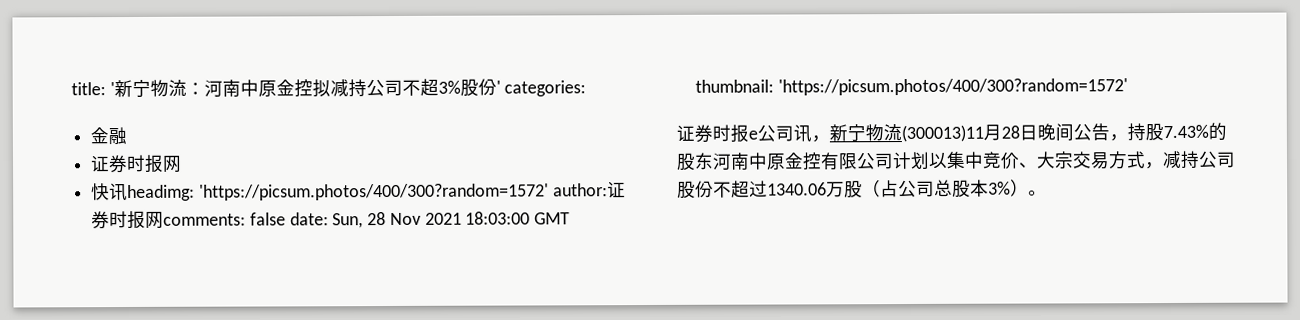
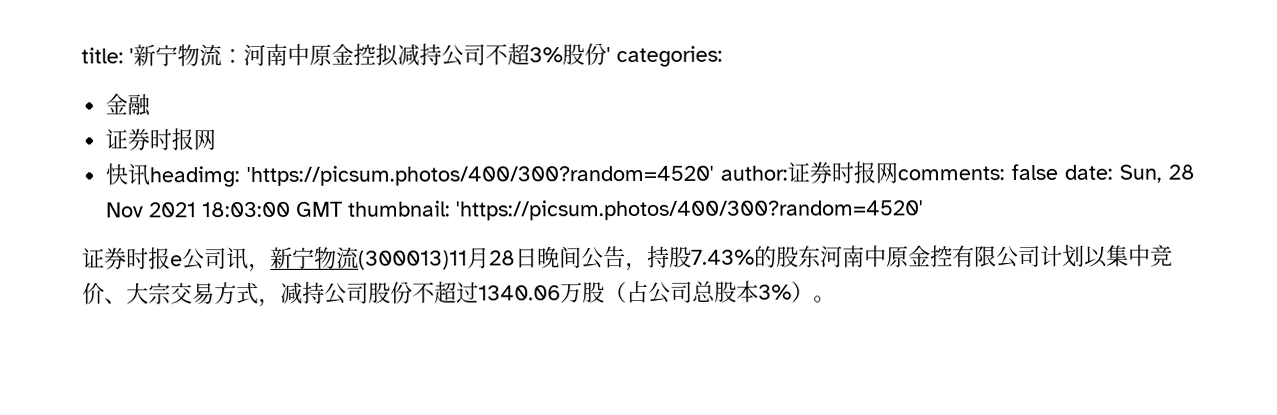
[198,183,549,201] 'https://picsum.photos/400/300?random=1572' -> [246,164,715,187] 'https://picsum.photos/400/300?random=4520'
[777,78,1128,96] 'https://picsum.photos/400/300?random=1572' -> [455,199,925,221] 'https://picsum.photos/400/300?random=4520'

